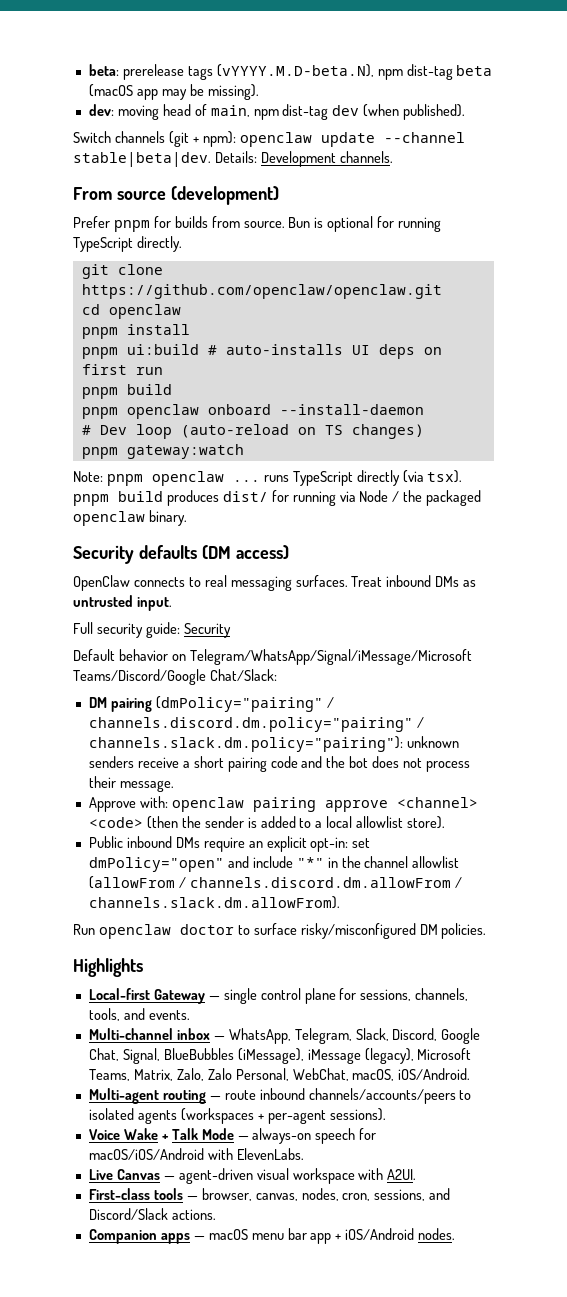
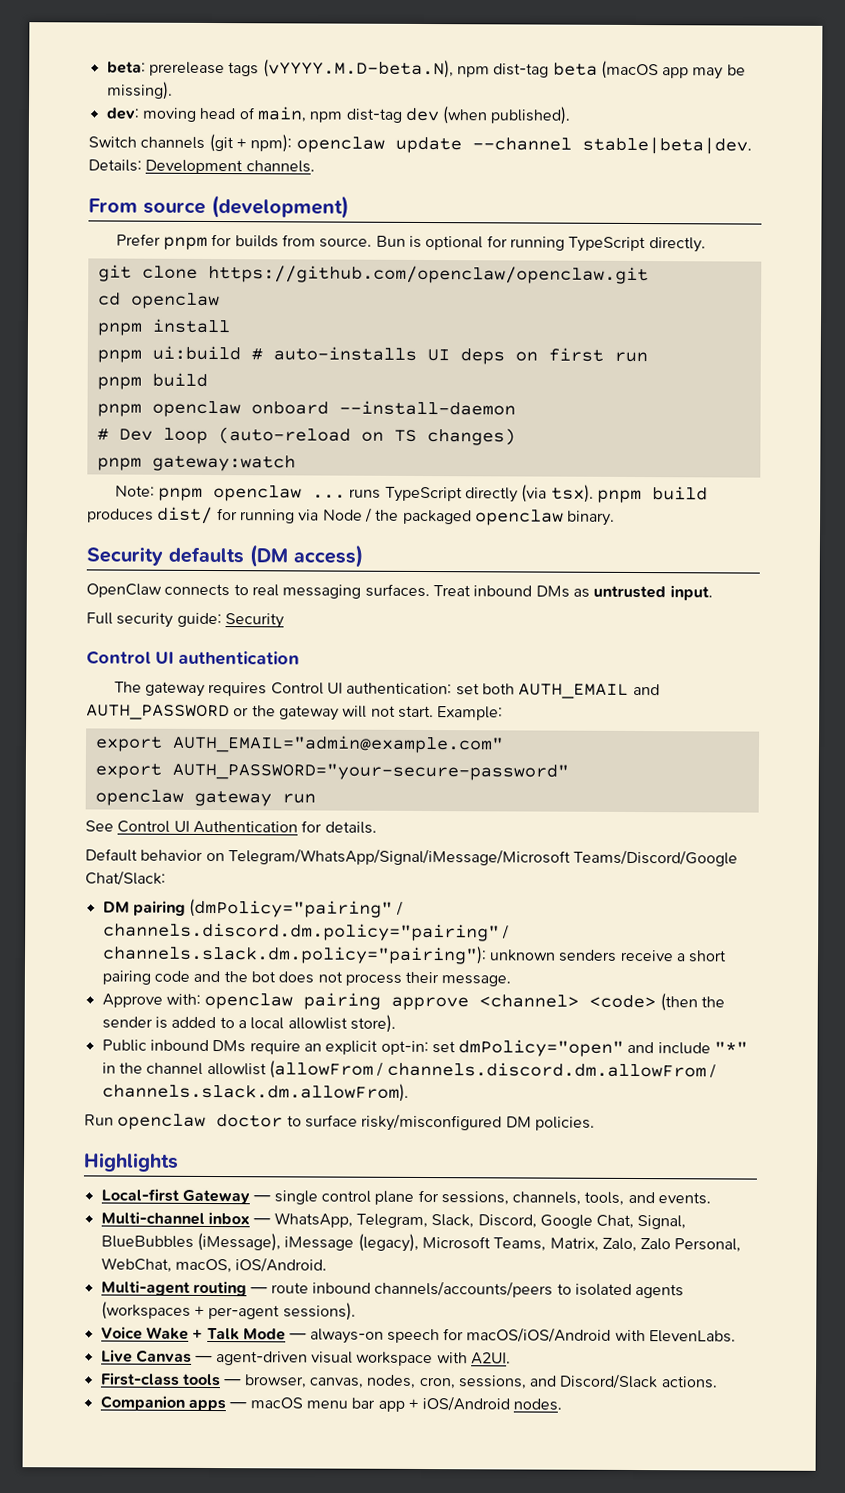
(231, 630) none -> [86,650,300,666] [113,681,660,699] [86,704,504,721] [94,734,504,754] [94,762,569,781] [94,789,316,807] [85,820,377,834] // Control UI authentication // The gateway requires Control UI authentication: set both AUTH_EMAIL and AUTH_PASSWORD or the gateway will not start. Example: // export AUTH_EMAIL="admin@example.com" // export AUTH_PASSWORD="your-secure-password" // openclaw gateway run // See Control UI Authentication for details.

